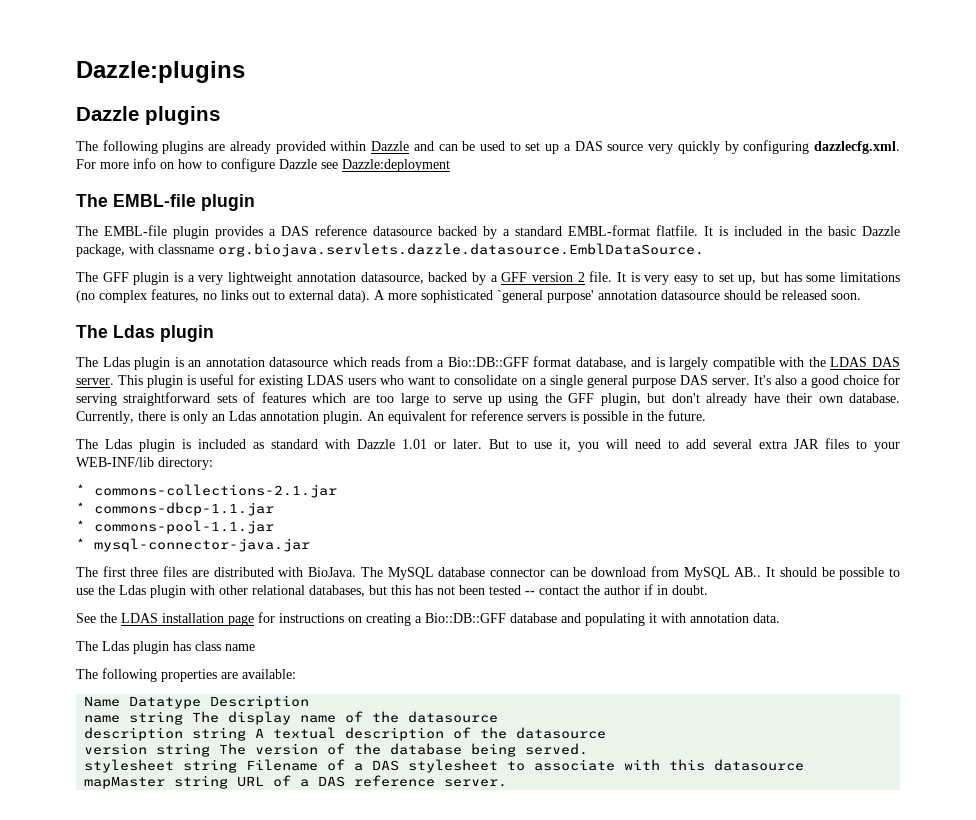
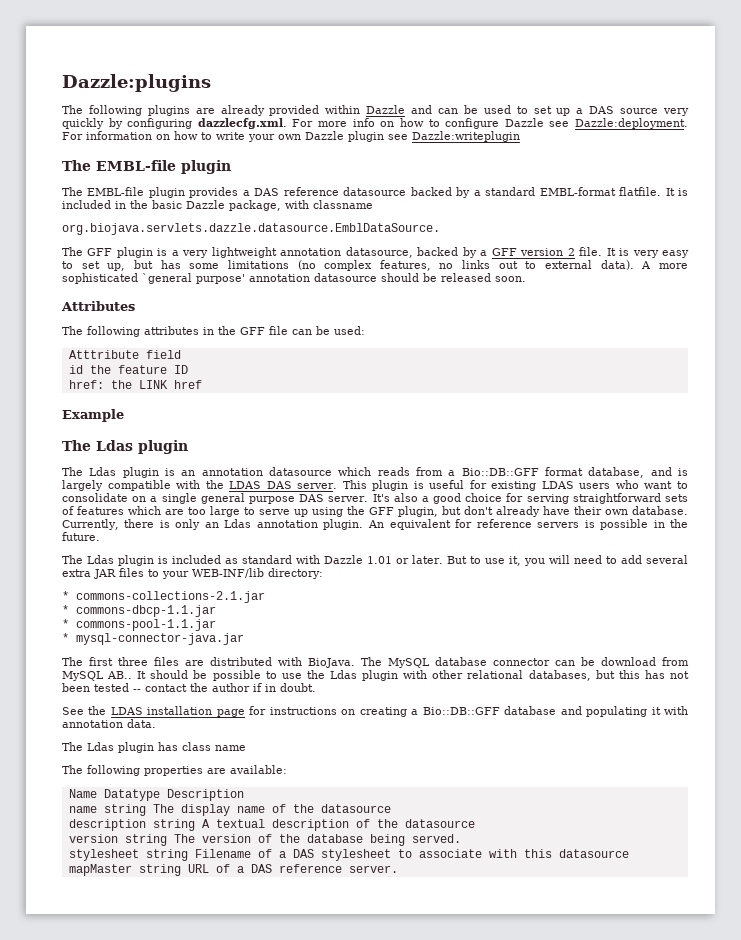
[76,106,220,125] // Dazzle plugins -> (211, 83) none
[342,159,450,172] Dazzle:deployment -> [575,118,689,129] [62,131,520,142] Dazzle:deployment. For information on how to write your own Dazzle plugin see Dazzle:writeplugin
(214, 249) none -> (373, 204) //
(861, 296) none -> [61,301,135,311] [62,326,365,337] [68,350,181,359] [68,365,188,374] [68,380,202,389] [62,409,124,422] // Attributes // The following attributes in the GFF file can be used: // Atttribute field // id the feature ID // href: the LINK href // Example

